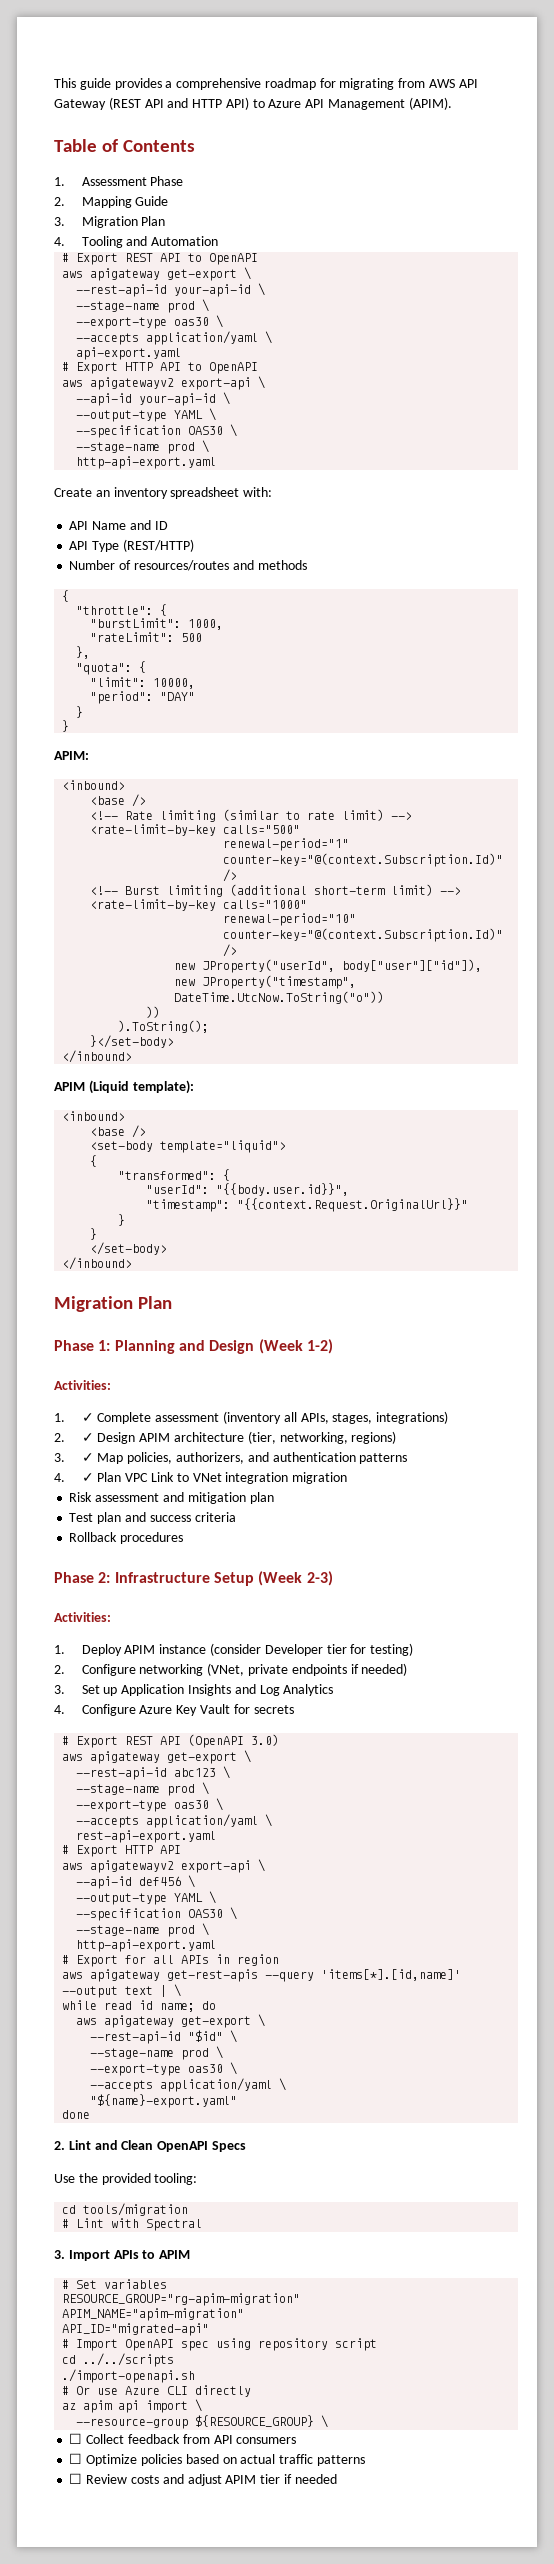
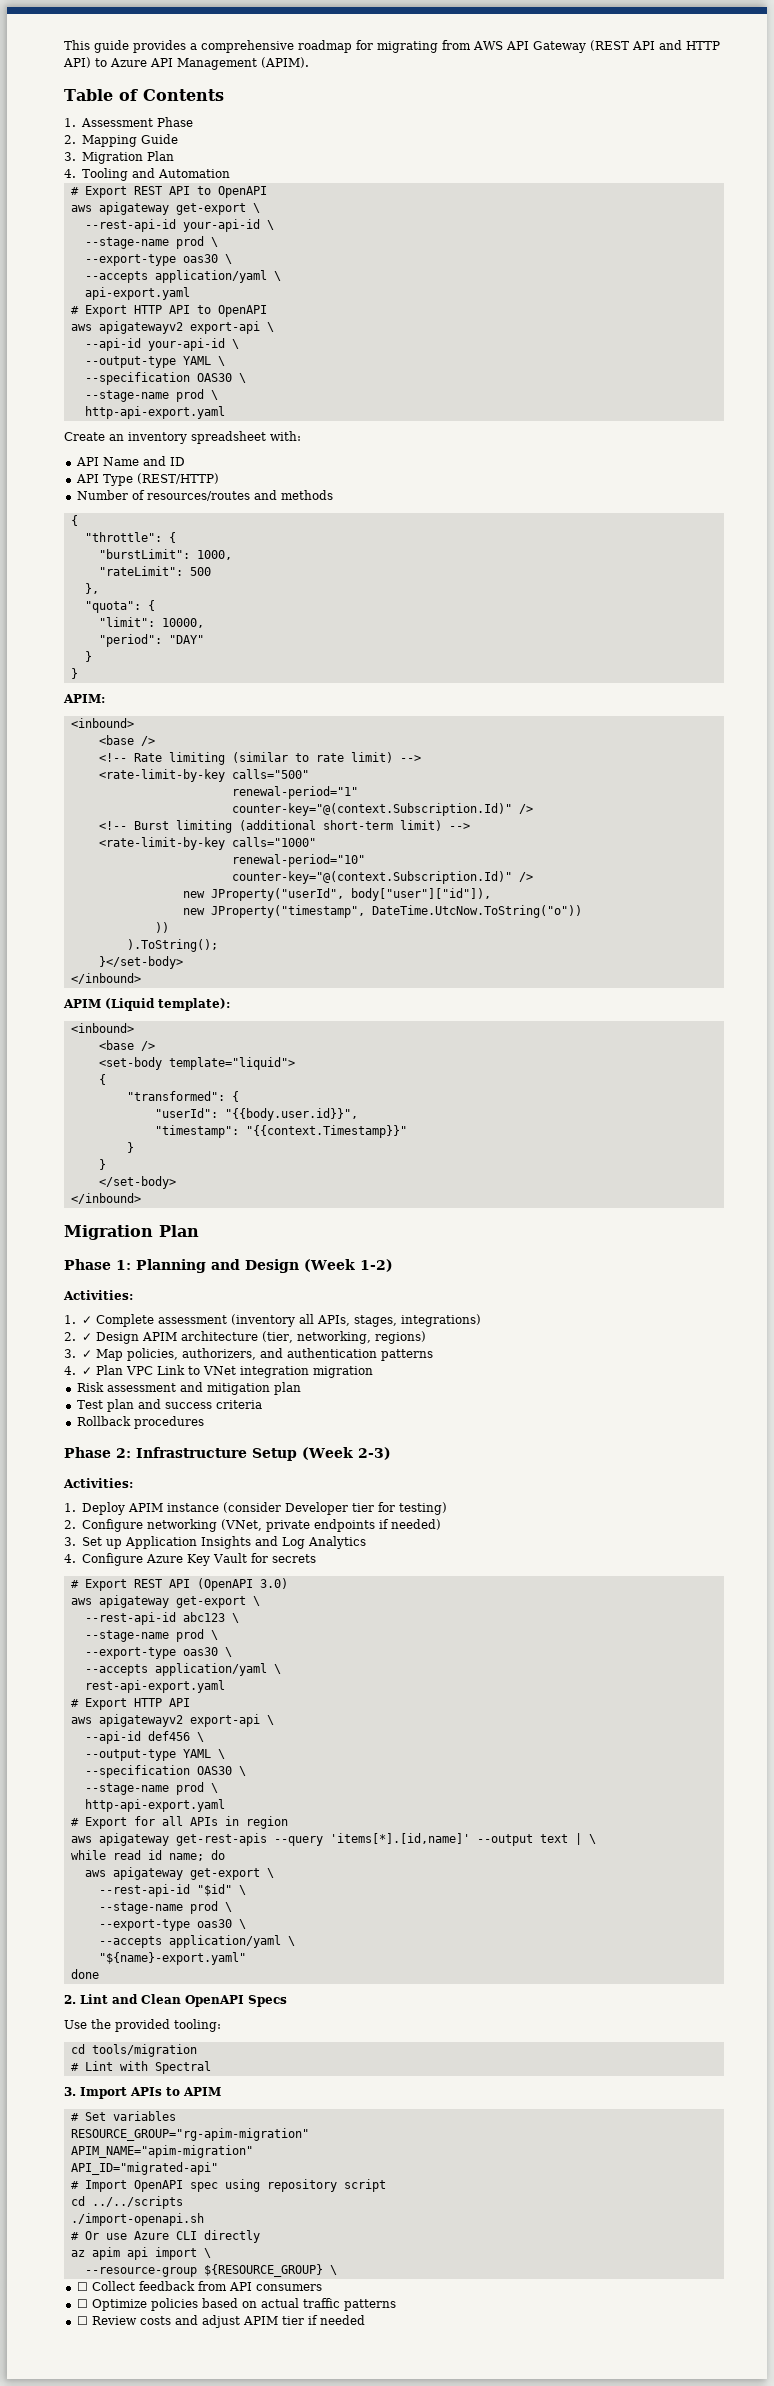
[237,1198,469,1212] "{{context.Request.OriginalUrl}}" -> [245,1125,407,1138] "{{context.Timestamp}}"

